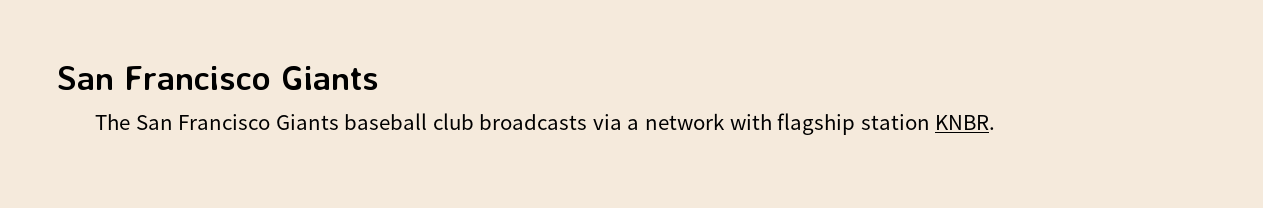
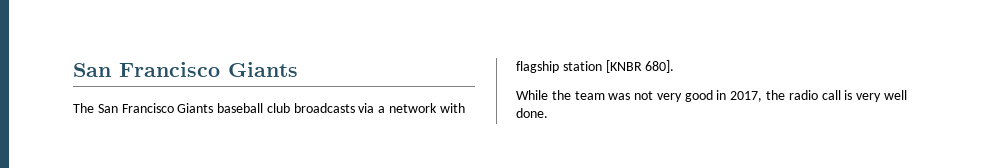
[935,115,996,130] KNBR. -> [605,60,675,73] [516,90,907,102] [516,108,548,118] [KNBR 680]. // While the team was not very good in 2017, the radio call is very well done.

